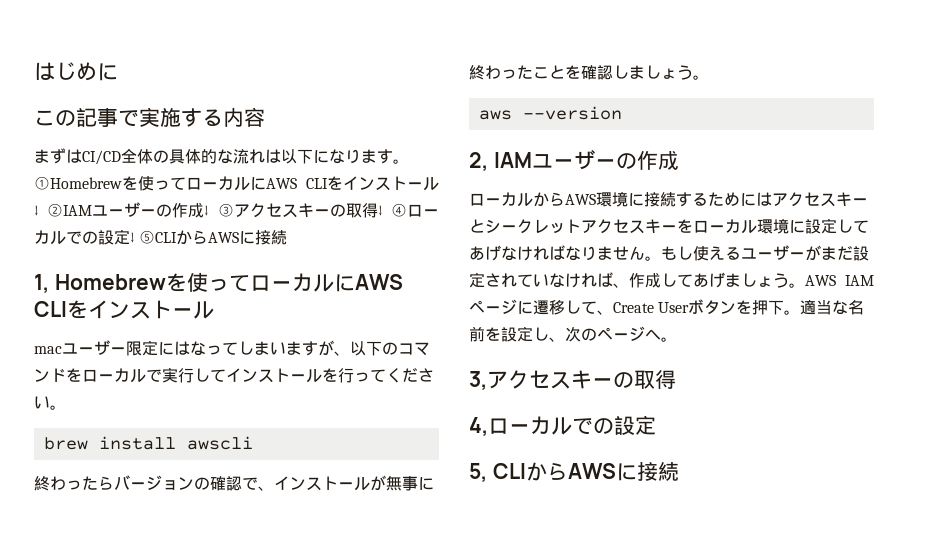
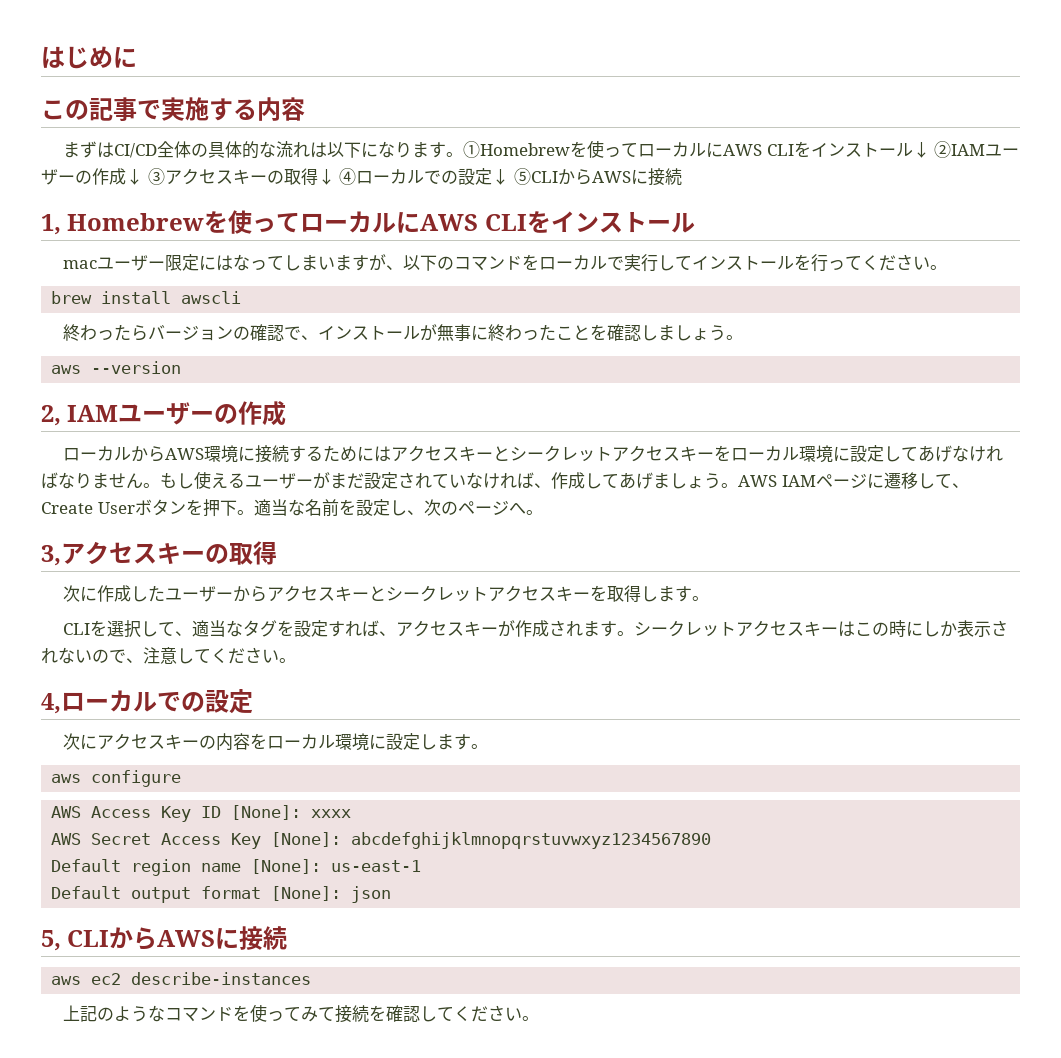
(676, 379) none -> [63,585,710,602] [63,620,1009,638] [41,647,296,664] // 次に作成したユーザーからアクセスキーとシークレットアクセスキーを取得します。 // CLIを選択して、適当なタグを設定すれば、アクセスキーが作成されます。シークレットアクセスキーはこの時にしか表示されないので、注意してください。
(656, 425) none -> [63,733,489,751] [51,770,182,787] [51,805,352,822] [51,832,712,849] [51,859,422,876] [51,886,392,903] // 次にアクセスキーの内容をローカル環境に設定します。 // aws configure // AWS Access Key ID [None]: xxxx // AWS Secret Access Key [None]: abcdefghijklmnopqrstuvwxyz1234567890 // Default region name [None]: us-east-1 // Default output format [None]: json
(679, 471) none -> [51,972,312,985] [63,1004,540,1023] // aws ec2 describe-instances // 上記のようなコマンドを使ってみて接続を確認してください。

